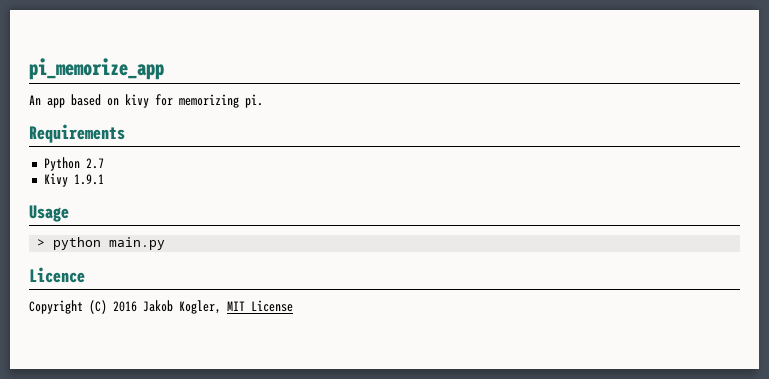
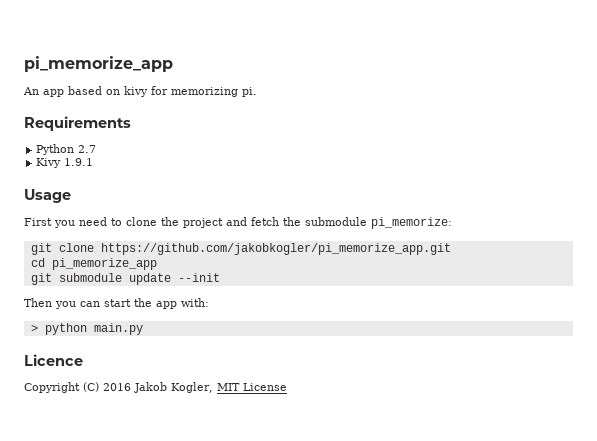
(69, 213) none -> [24,217,452,229] [30,243,451,255] [30,258,157,270] [30,273,220,285] [24,298,209,309] // First you need to clone the project and fetch the submodule pi_memorize: // git clone https://github.com/jakobkogler/pi_memorize_app.git // cd pi_memorize_app // git submodule update --init // Then you can start the app with:

